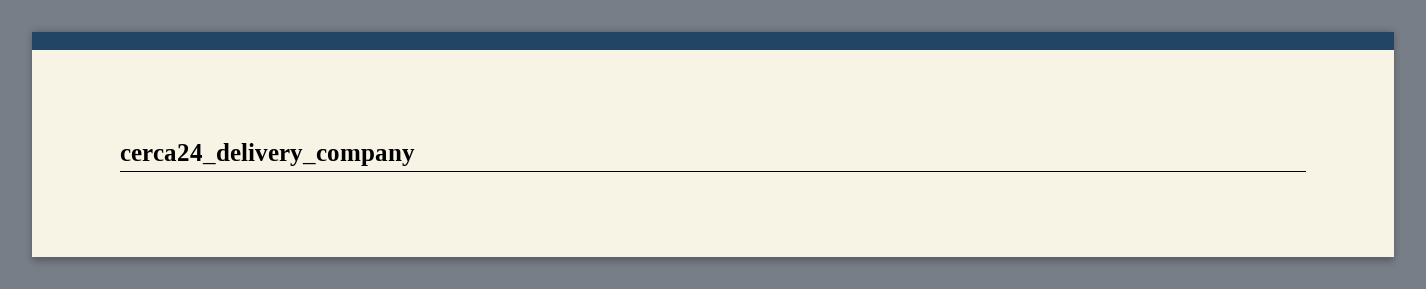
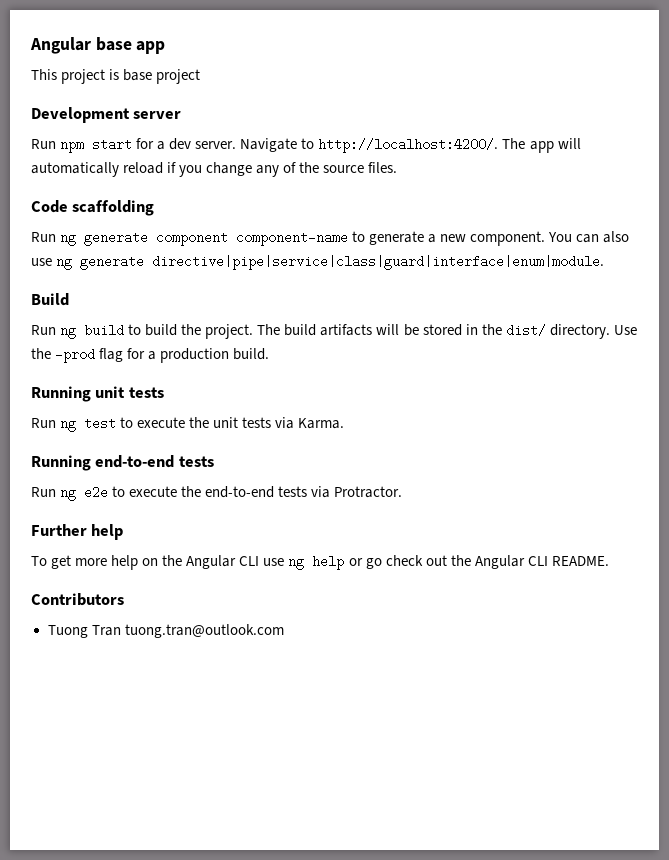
[120,143,415,166] cerca24_delivery_company -> [30,37,166,54] [31,69,201,84] [31,107,182,123] [31,138,581,153] [31,162,398,177] [31,200,155,216] [31,231,630,246] [31,255,605,270] [31,293,69,306] [31,324,637,339] [31,348,270,363] [31,386,164,402] [31,417,345,432] [31,455,214,471] [31,486,403,501] [31,524,124,540] [31,555,609,570] [31,593,124,606] [47,624,284,638] Angular base app // This project is base project // Development server // Run npm start for a dev server. Navigate to http://localhost:4200/. The app will automatically reload if you change any of the source files. // Code scaffolding // Run ng generate component component-name to generate a new component. You can also use ng generate directive|pipe|service|class|guard|interface|enum|module. // Build // Run ng build to build the project. The build artifacts will be stored in the dist/ directory. Use the -prod flag for a production build. // Running unit tests // Run ng test to execute the unit tests via Karma. // Running end-to-end tests // Run ng e2e to execute the end-to-end tests via Protractor. // Further help // To get more help on the Angular CLI use ng help or go check out the Angular CLI README. // Contributors // Tuong Tran tuong.tran@outlook.com

